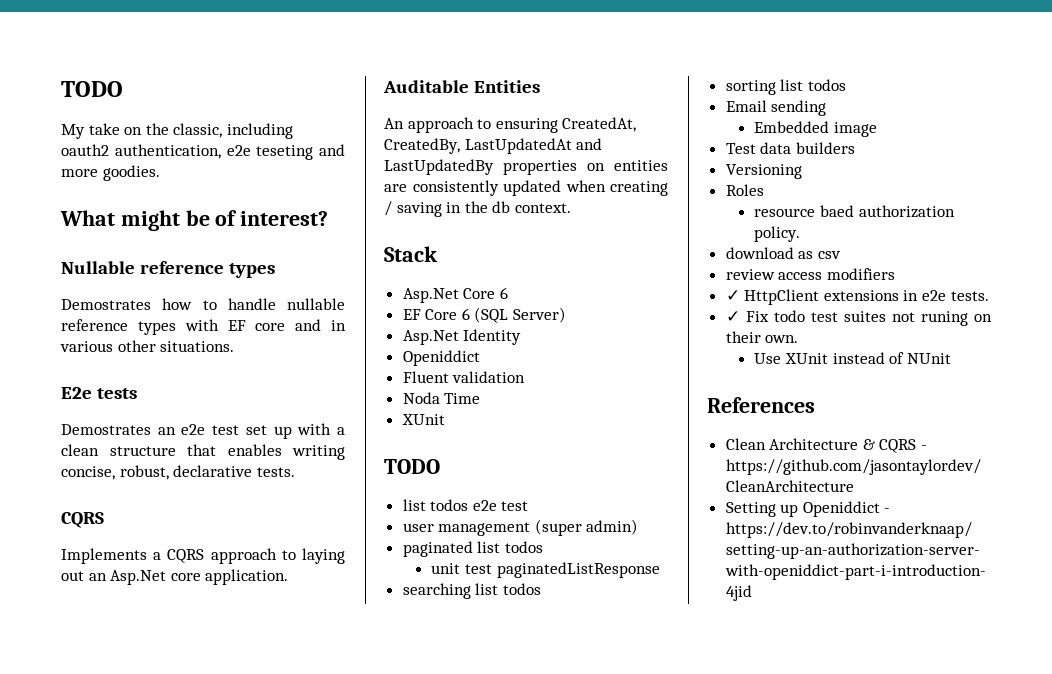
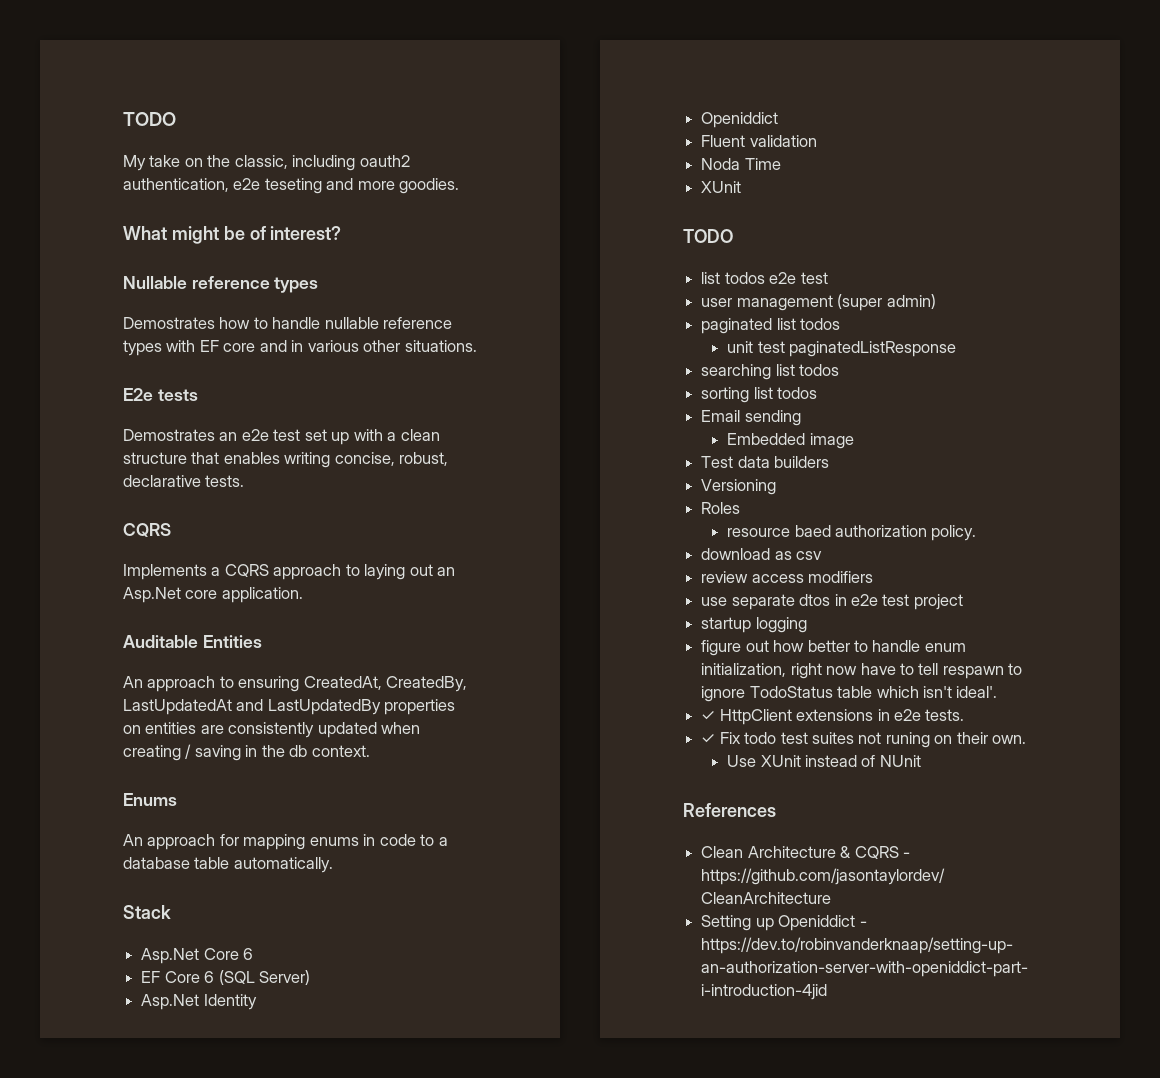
(571, 208) none -> [123,793,177,806] [123,834,448,850] [123,857,333,873] // Enums // An approach for mapping enums in code to a database table automatically.
(895, 274) none -> [701,594,963,610] [701,617,807,633] [701,640,966,656] [701,663,1023,679] [701,686,998,702] // use separate dtos in e2e test project // startup logging // figure out how better to handle enum initialization, right now have to tell respawn to ignore TodoStatus table which isn't ideal'.

